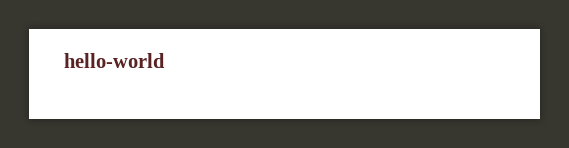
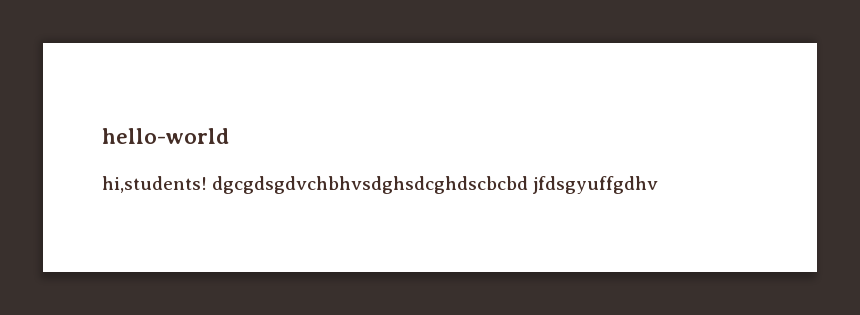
(165, 60) none -> [102,176,659,194] // hi,students! dgcgdsgdvchbhvsdghsdcghdscbcbd jfdsgyuffgdhv

